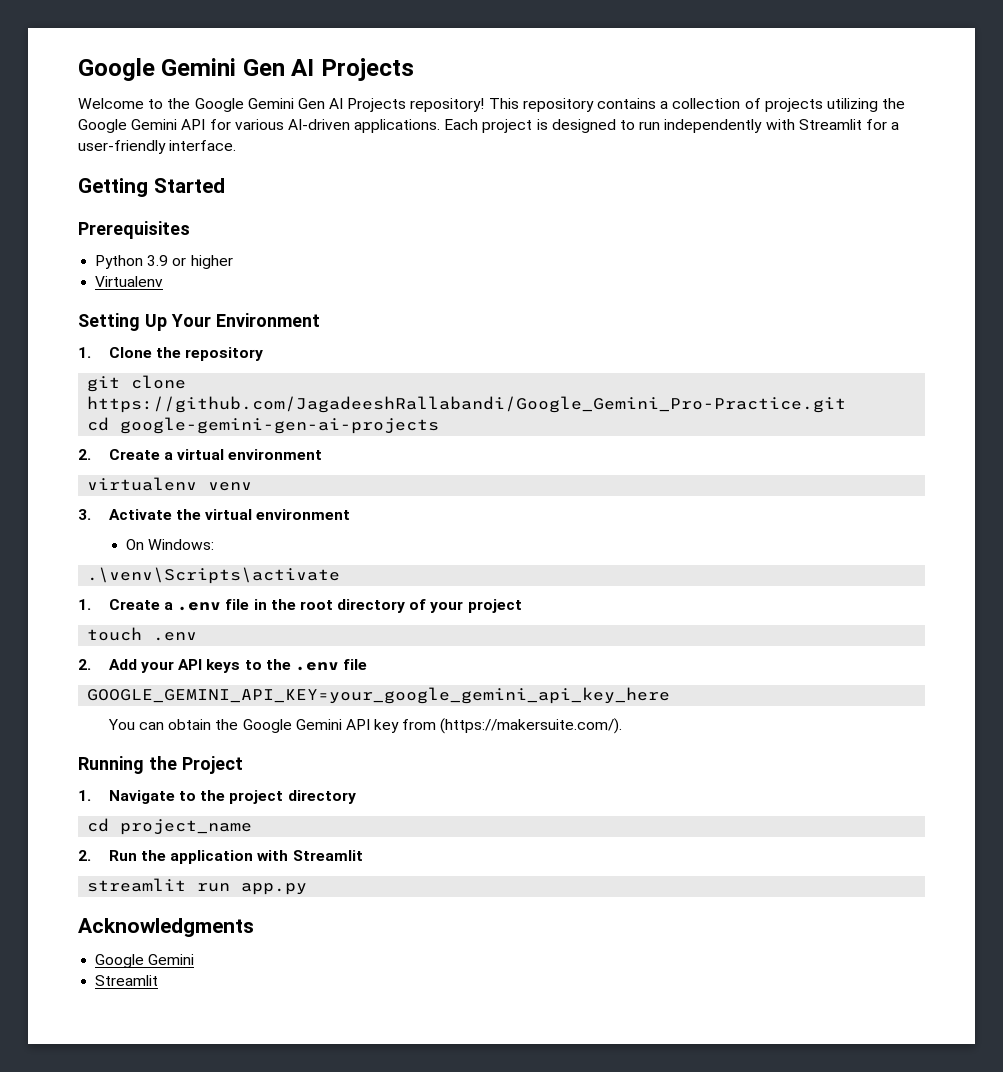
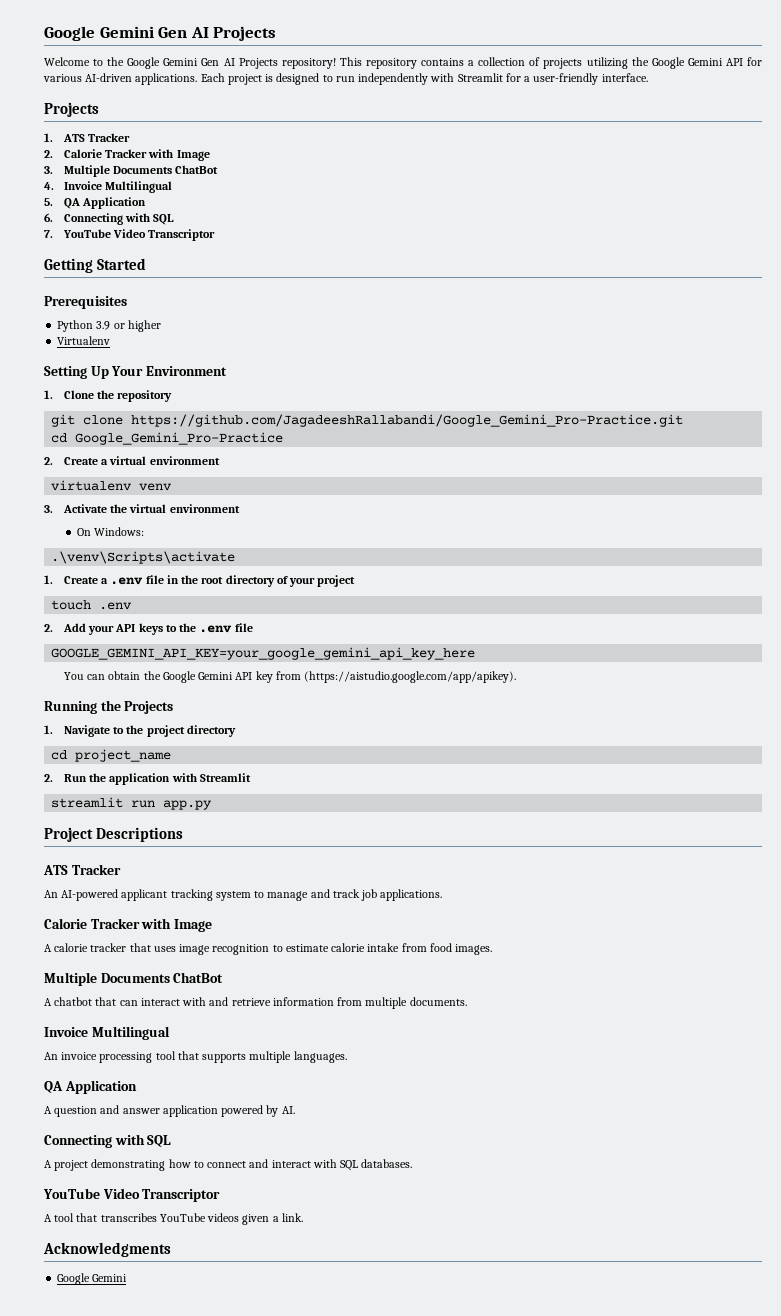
(237, 145) none -> [44,102,99,117] [44,133,131,142] [44,149,210,161] [44,165,219,177] [44,181,173,193] [44,197,147,209] [44,213,175,225] [44,229,216,241] // Projects // 1. ATS Tracker // 2. Calorie Tracker with Image // 3. Multiple Documents ChatBot // 4. Invoice Multilingual // 5. QA Application // 6. Connecting with SQL // 7. YouTube Video Transcriptor
[120,417,440,434] google-gemini-gen-ai-projects -> [75,432,284,445] Google_Gemini_Pro-Practice
[440,718,623,734] (https://makersuite.com/). -> [304,671,517,683] (https://aistudio.google.com/app/apikey).
[181,756,243,774] Project -> [124,701,174,714] Projects
(308, 889) none -> [44,827,184,842] [43,864,121,875] [44,889,443,901] [44,918,212,932] [44,943,493,955] [44,972,224,986] [44,997,467,1009] [44,1026,170,1040] [44,1051,347,1063] [44,1080,137,1094] [44,1105,295,1117] [44,1134,172,1148] [44,1159,413,1171] [43,1188,221,1202] [44,1213,303,1225] // Project Descriptions // ATS Tracker // An AI-powered applicant tracking system to manage and track job applications. // Calorie Tracker with Image // A calorie tracker that uses image recognition to estimate calorie intake from food images. // Multiple Documents ChatBot // A chatbot that can interact with and retrieve information from multiple documents. // Invoice Multilingual // An invoice processing tool that supports multiple languages. // QA Application // A question and answer application powered by AI. // Connecting with SQL // A project demonstrating how to connect and interact with SQL databases. // YouTube Video Transcriptor // A tool that transcribes YouTube videos given a link.
[95,975,159,986] // Streamlit -> (128, 1278) none

